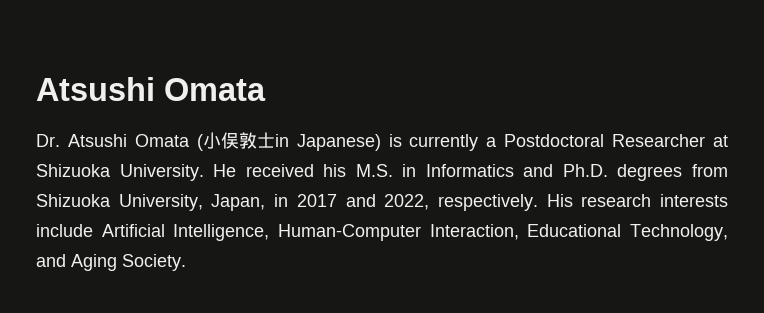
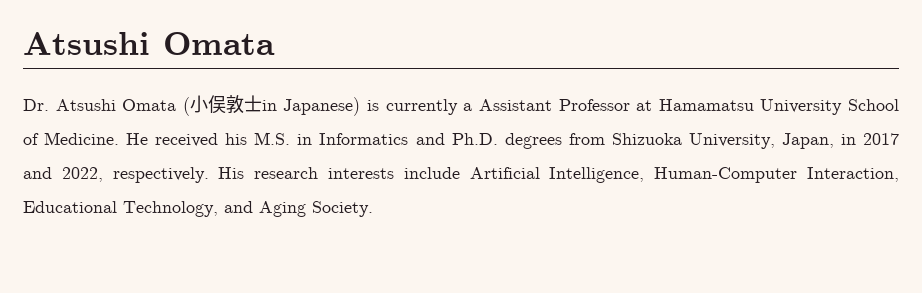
[504,134,728,147] [36,164,204,181] Postdoctoral Researcher at Shizuoka University. -> [478,99,900,115] [23,132,120,145] Assistant Professor at Hamamatsu University School of Medicine.

